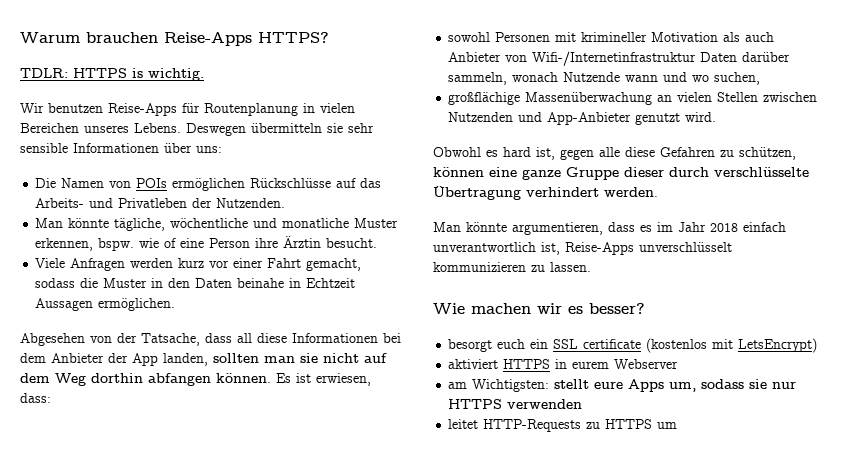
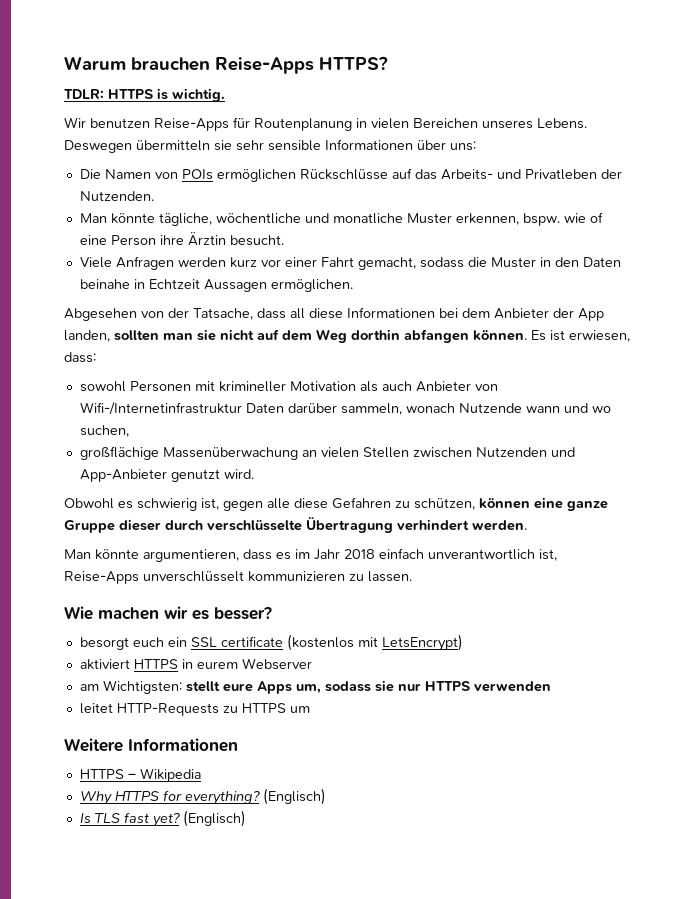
[503,147,531,157] hard -> [137,498,197,511] schwierig
(678, 425) none -> [64,738,238,752] [79,768,201,782] [79,788,326,805] [79,810,246,827] // Weitere Informationen // HTTPS – Wikipedia // Why HTTPS for everything? (Englisch) // Is TLS fast yet? (Englisch)

